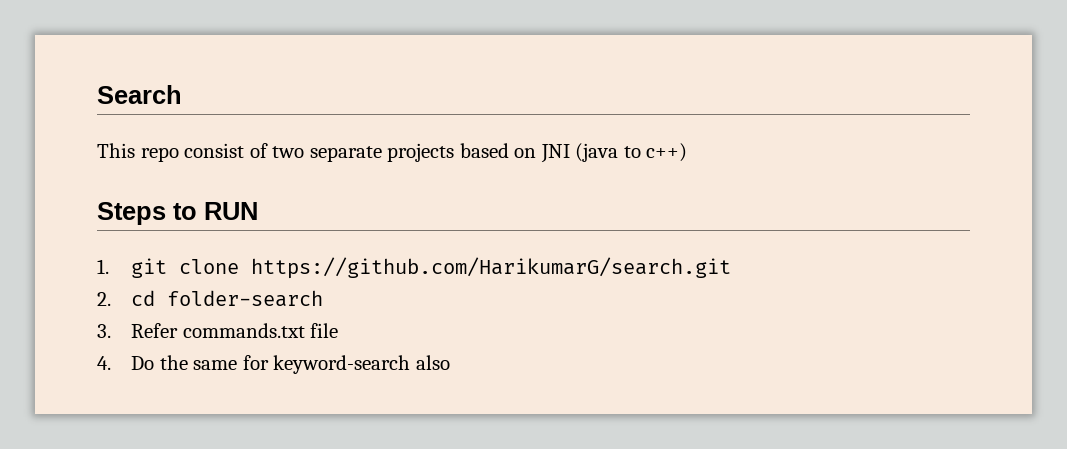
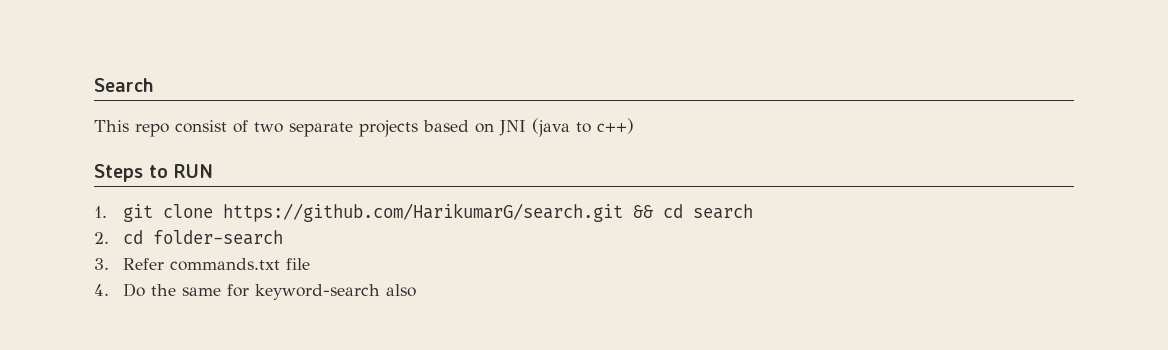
(732, 268) none -> [632,204,753,219] && cd search

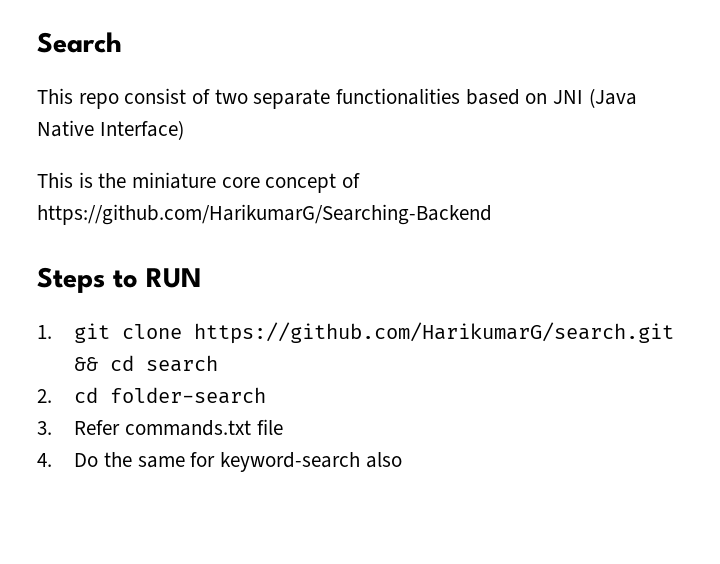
[359,120,418,137] projects -> [336,88,461,105] functionalities
[532,118,634,137] (java to c++) -> [588,88,637,108] [37,120,184,140] [37,172,361,193] [37,204,492,225] (Java Native Interface) // This is the miniature core concept of https://github.com/HarikumarG/Searching-Backend

